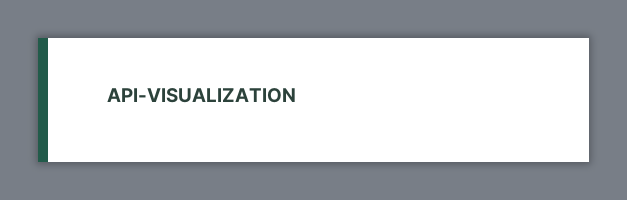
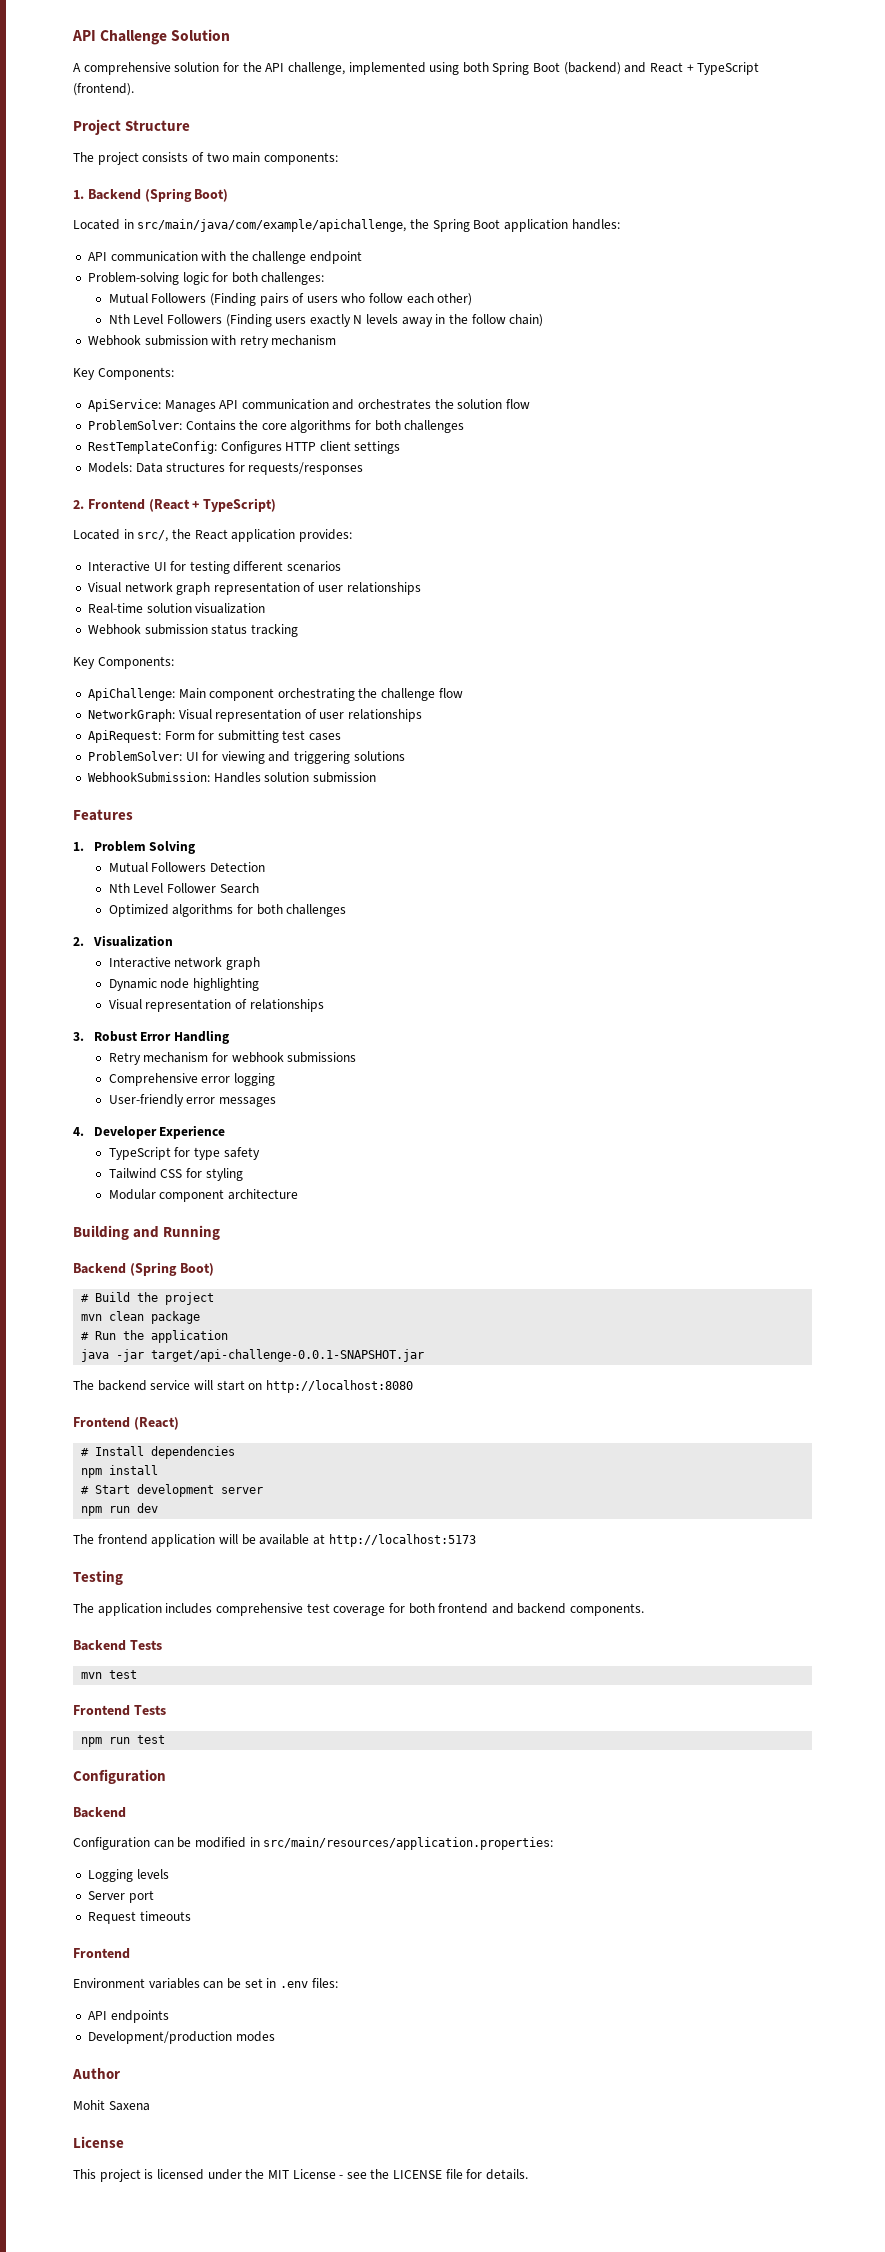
[107,88,296,103] API-VISUALIZATION -> [72,29,231,45] [73,62,760,75] [73,83,134,96] [73,119,191,135] [73,152,338,165] [73,188,229,202] [73,219,620,232] [87,251,363,264] [87,272,325,285] [108,293,473,306] [108,314,544,327] [87,335,337,348] [73,367,174,380] [87,399,531,412] [87,420,465,433] [87,441,401,454] [87,462,364,475] [73,498,277,512] [73,529,352,542] [87,561,342,574] [87,582,421,595] [87,603,266,614] [87,624,298,637] [73,656,174,669] [87,688,463,701] [87,709,423,722] [87,730,342,743] [87,751,405,764] [87,772,376,783] [73,809,133,821] [73,840,196,854] [108,862,265,873] [108,883,259,894] [108,904,347,917] [73,935,173,947] [108,957,260,970] [108,978,259,991] [108,999,324,1012] [73,1030,230,1044] [108,1052,357,1065] [108,1073,275,1086] [108,1094,276,1107] [73,1125,226,1139] [108,1147,260,1160] [108,1168,243,1181] [108,1189,298,1202] [73,1225,221,1240] [73,1262,214,1276] [81,1292,215,1305] [81,1311,201,1324] [81,1330,229,1343] [81,1349,425,1362] [73,1380,413,1393] [73,1417,179,1430] [81,1446,236,1459] [81,1465,159,1478] [81,1484,264,1497] [81,1503,159,1516] [73,1534,476,1547] [73,1570,123,1585] [73,1603,645,1616] [73,1640,162,1651] [81,1670,138,1679] [73,1705,166,1716] [81,1735,166,1747] [73,1769,166,1784] [73,1807,126,1818] [73,1837,554,1850] [87,1869,169,1882] [87,1890,154,1903] [87,1911,191,1924] [73,1948,130,1959] [73,1978,338,1989] [87,2010,169,2023] [87,2031,275,2044] [72,2068,120,2079] [73,2100,150,2111] [73,2136,124,2148] [73,2169,529,2182] API Challenge Solution // A comprehensive solution for the API challenge, implemented using both Spring Boot (backend) and React + TypeScript (frontend). // Project Structure // The project consists of two main components: // 1. Backend (Spring Boot) // Located in src/main/java/com/example/apichallenge, the Spring Boot application handles: // API communication with the challenge endpoint // Problem-solving logic for both challenges: // Mutual Followers (Finding pairs of users who follow each other) // Nth Level Followers (Finding users exactly N levels away in the follow chain) // Webhook submission with retry mechanism // Key Components: // ApiService: Manages API communication and orchestrates the solution flow // ProblemSolver: Contains the core algorithms for both challenges // RestTemplateConfig: Configures HTTP client settings // Models: Data structures for requests/responses // 2. Frontend (React + TypeScript) // Located in src/, the React application provides: // Interactive UI for testing different scenarios // Visual network graph representation of user relationships // Real-time solution visualization // Webhook submission status tracking // Key Components: // ApiChallenge: Main component orchestrating the challenge flow // NetworkGraph: Visual representation of user relationships // ApiRequest: Form for submitting test cases // ProblemSolver: UI for viewing and triggering solutions // WebhookSubmission: Handles solution submission // Features // 1. Problem Solving // Mutual Followers Detection // Nth Level Follower Search // Optimized algorithms for both challenges // 2. Visualization // Interactive network graph // Dynamic node highlighting // Visual representation of relationships // 3. Robust Error Handling // Retry mechanism for webhook submissions // Comprehensive error logging // User-friendly error messages // 4. Developer Experience // TypeScript for type safety // Tailwind CSS for styling // Modular component architecture // Building and Running // Backend (Spring Boot) // # Build the project // mvn clean package // # Run the application // java -jar target/api-challenge-0.0.1-SNAPSHOT.jar // The backend service will start on http://localhost:8080 // Frontend (React) // # Install dependencies // npm install // # Start development server // npm run dev // The frontend application will be available at http://localhost:5173 // Testing // The application includes comprehensive test coverage for both frontend and backend components. // Backend Tests // mvn test // Frontend Tests // npm run test // Configuration // Backend // Configuration can be modified in src/main/resources/application.properties: // Logging levels // Server port // Request timeouts // Frontend // Environment variables can be set in .env files: // API endpoints // Development/production modes // Author // Mohit Saxena // License // This project is licensed under the MIT License - see the LICENSE file for details.

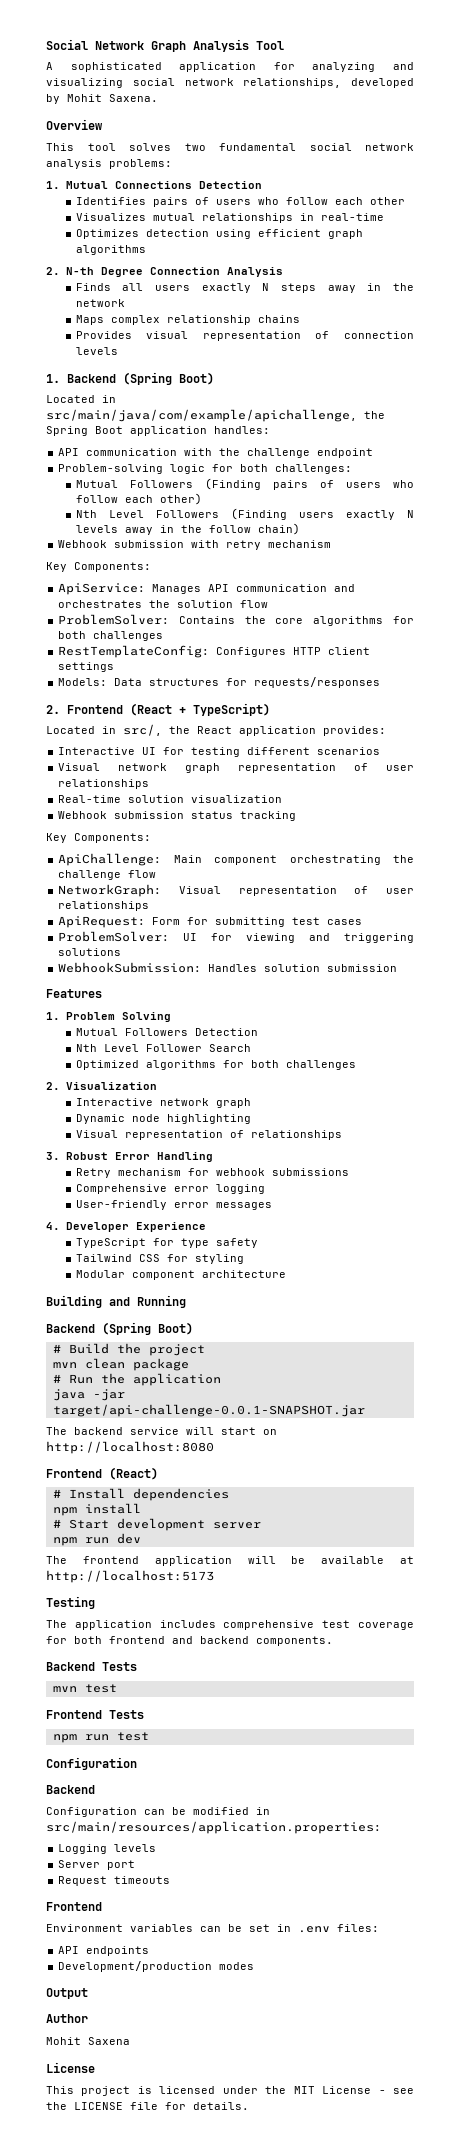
[72,29,231,45] [73,62,760,75] [73,83,134,96] [73,119,191,135] [73,152,338,165] API Challenge Solution // A comprehensive solution for the API challenge, implemented using both Spring Boot (backend) and React + TypeScript (frontend). // Project Structure // The project consists of two main components: -> [46,39,284,52] [46,62,414,72] [46,78,414,88] [46,94,158,104] [46,119,103,130] [46,143,414,151] [46,159,172,169] [46,181,262,189] [75,197,405,207] [75,213,384,223] [75,229,363,239] [75,245,146,255] [46,267,283,277] [75,283,414,293] [75,299,125,307] [75,315,300,325] [75,331,415,341] [75,347,118,355] Social Network Graph Analysis Tool // A sophisticated application for analyzing and visualizing social network relationships, developed by Mohit Saxena. // Overview // This tool solves two fundamental social network analysis problems: // 1. Mutual Connections Detection // Identifies pairs of users who follow each other // Visualizes mutual relationships in real-time // Optimizes detection using efficient graph algorithms // 2. N-th Degree Connection Analysis // Finds all users exactly N steps away in the network // Maps complex relationship chains // Provides visual representation of connection levels
(275, 2036) none -> [46,1988,88,1999] // Output

